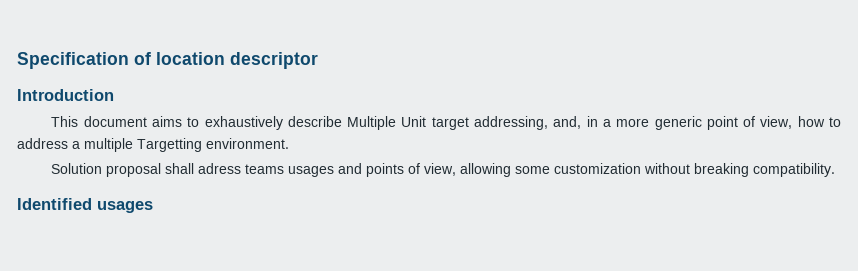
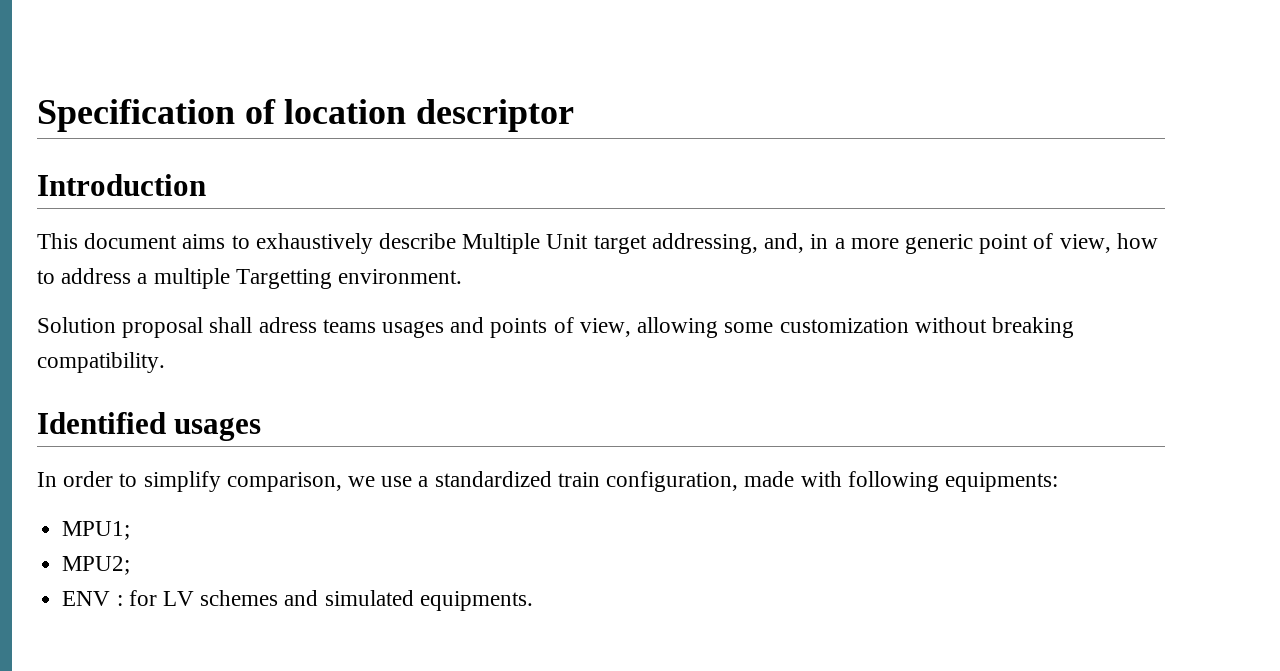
(153, 207) none -> [37,471,1058,492] [62,521,131,540] [62,556,131,575] [62,590,533,611] // In order to simplify comparison, we use a standardized train configuration, made with following equipments: // MPU1; // MPU2; // ENV : for LV schemes and simulated equipments.

